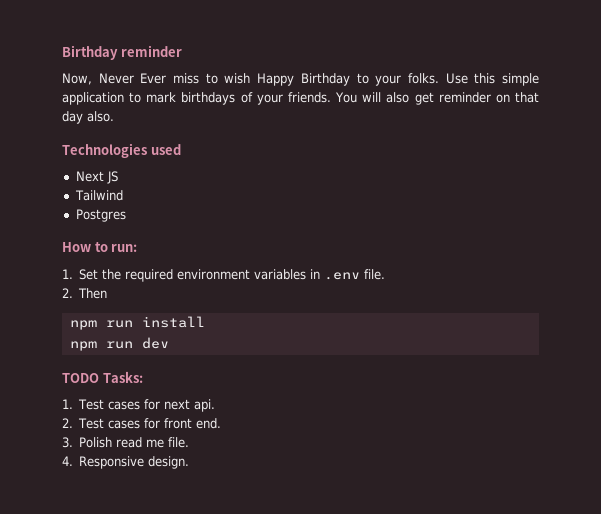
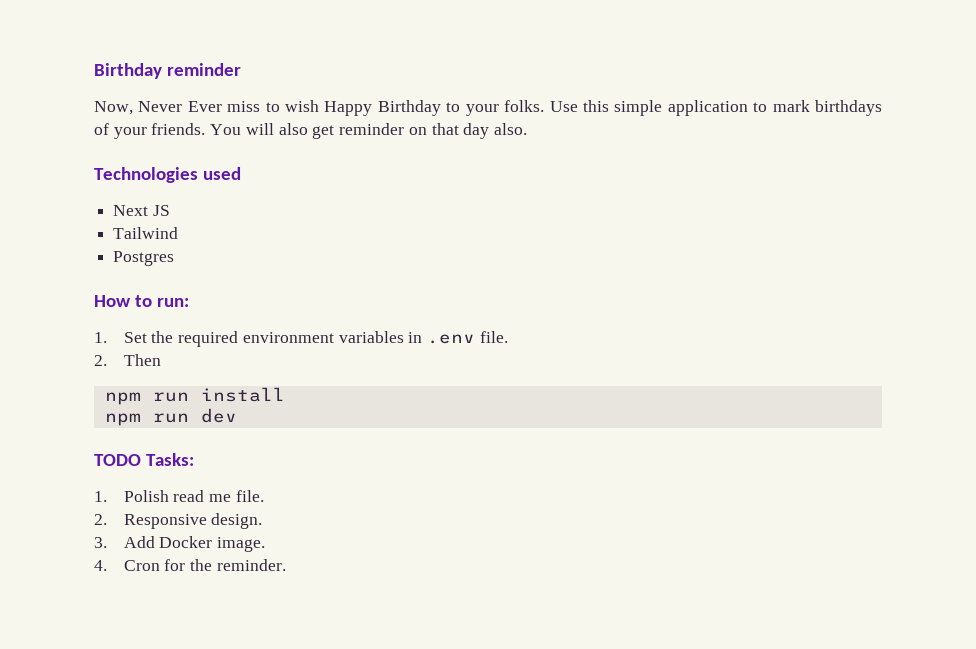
[78,399,216,412] [62,418,222,429] [62,437,73,448] Test cases for next api. // 2. Test cases for front end. // 3. -> (107, 496) none
[62,456,73,466] 4. -> [94,514,107,525] 2.
(190, 462) none -> [94,536,266,552] [94,559,286,571] // 3. Add Docker image. // 4. Cron for the reminder.

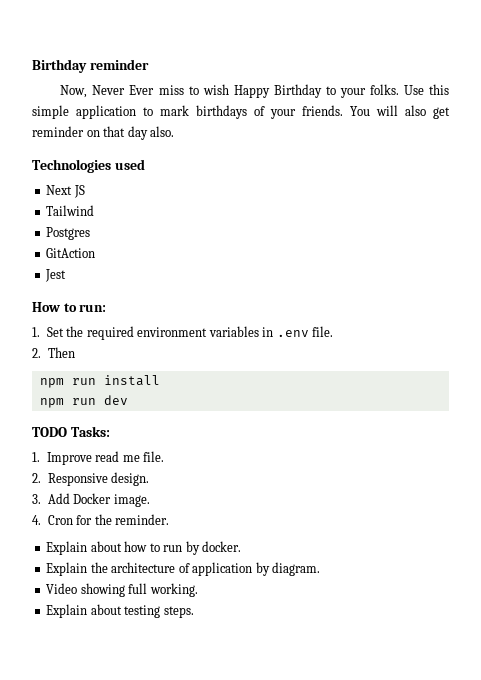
(175, 258) none -> [46,248,96,258] [45,269,67,282] // GitAction // Jest
[123,490,169,502] Polish -> [46,452,92,465] Improve
(286, 565) none -> [46,541,242,555] [46,562,321,576] [46,583,198,597] [46,604,194,618] // Explain about how to run by docker. // Explain the architecture of application by diagram. // Video showing full working. // Explain about testing steps.

